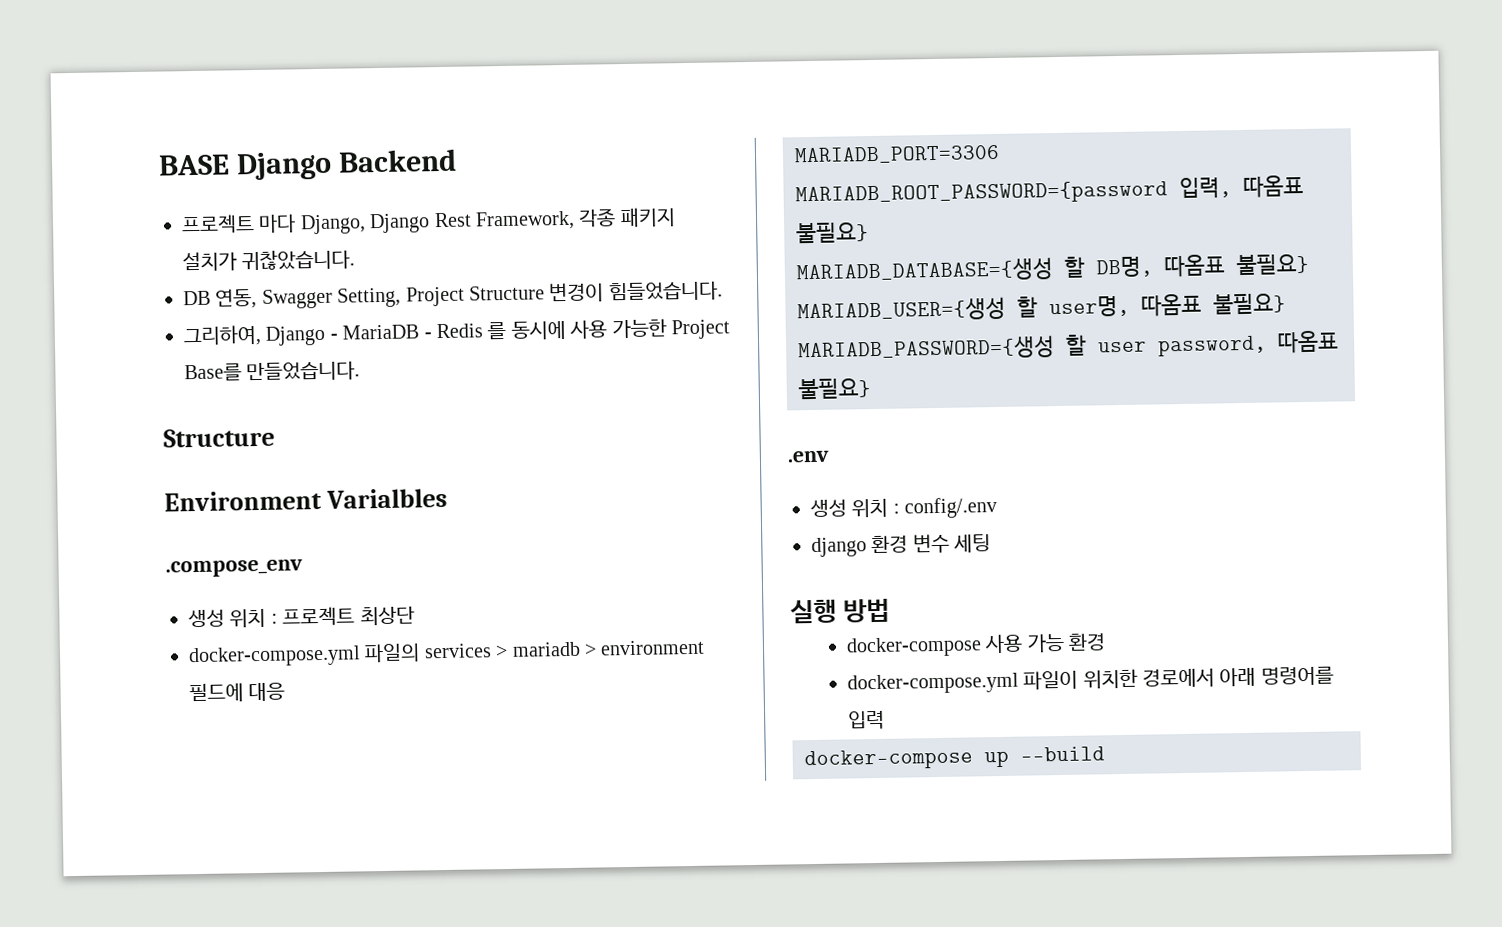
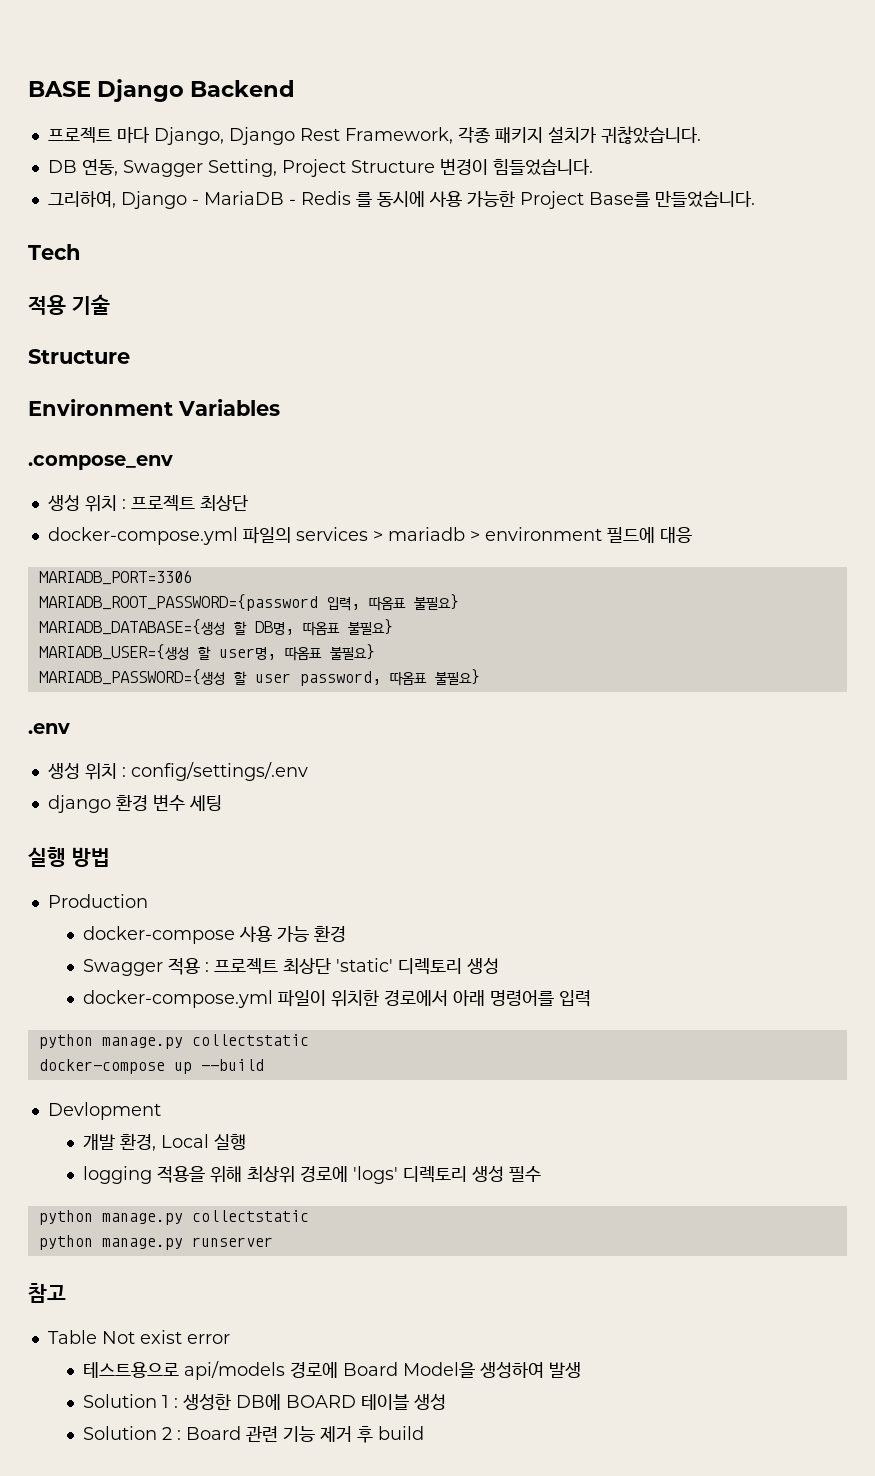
(361, 371) none -> [28,244,81,260] [28,294,110,315] // Tech // 적용 기술
[325,487,448,509] Varialbles -> [178,399,280,416] Variables
[904,497,998,519] config/.env -> [130,762,308,781] config/settings/.env
(890, 610) none -> [47,894,148,908] // Production
(1107, 642) none -> [83,958,500,976] // Swagger 적용 : 프로젝트 최상단 'static' 디렉토리 생성
(885, 720) none -> [38,1034,309,1049] // python manage.py collectstatic
(1105, 754) none -> [47,1102,161,1120] [83,1133,247,1151] [83,1166,542,1184] [38,1210,309,1225] [38,1235,273,1250] [28,1283,66,1303] [47,1330,230,1344] [83,1361,582,1380] [83,1394,447,1410] [83,1426,425,1443] // Devlopment // 개발 환경, Local 실행 // logging 적용을 위해 최상위 경로에 'logs' 디렉토리 생성 필수 // python manage.py collectstatic // python manage.py runserver // 참고 // Table Not exist error // 테스트용으로 api/models 경로에 Board Model을 생성하여 발생 // Solution 1 : 생성한 DB에 BOARD 테이블 생성 // Solution 2 : Board 관련 기능 제거 후 build

